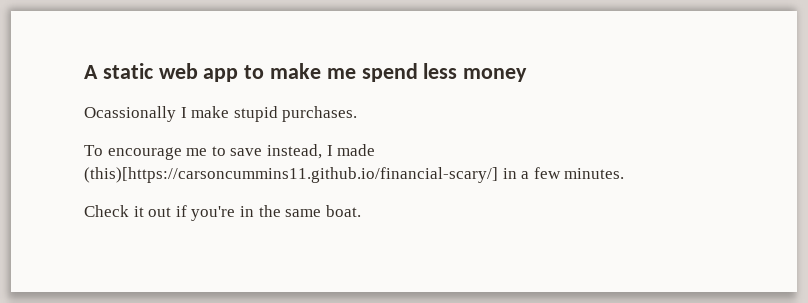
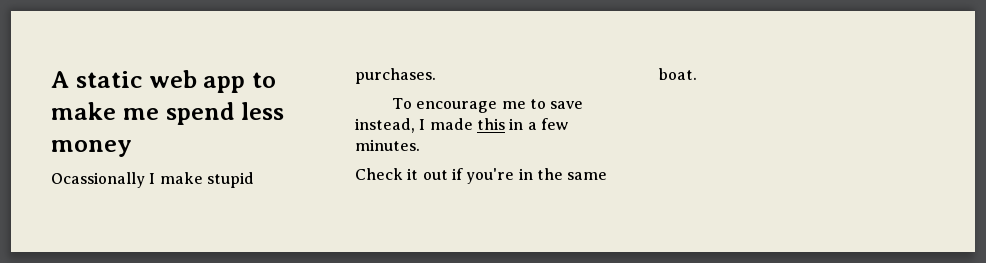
[84,167,498,183] (this)[https://carsoncummins11.github.io/financial-scary/] -> [476,118,505,130] this

